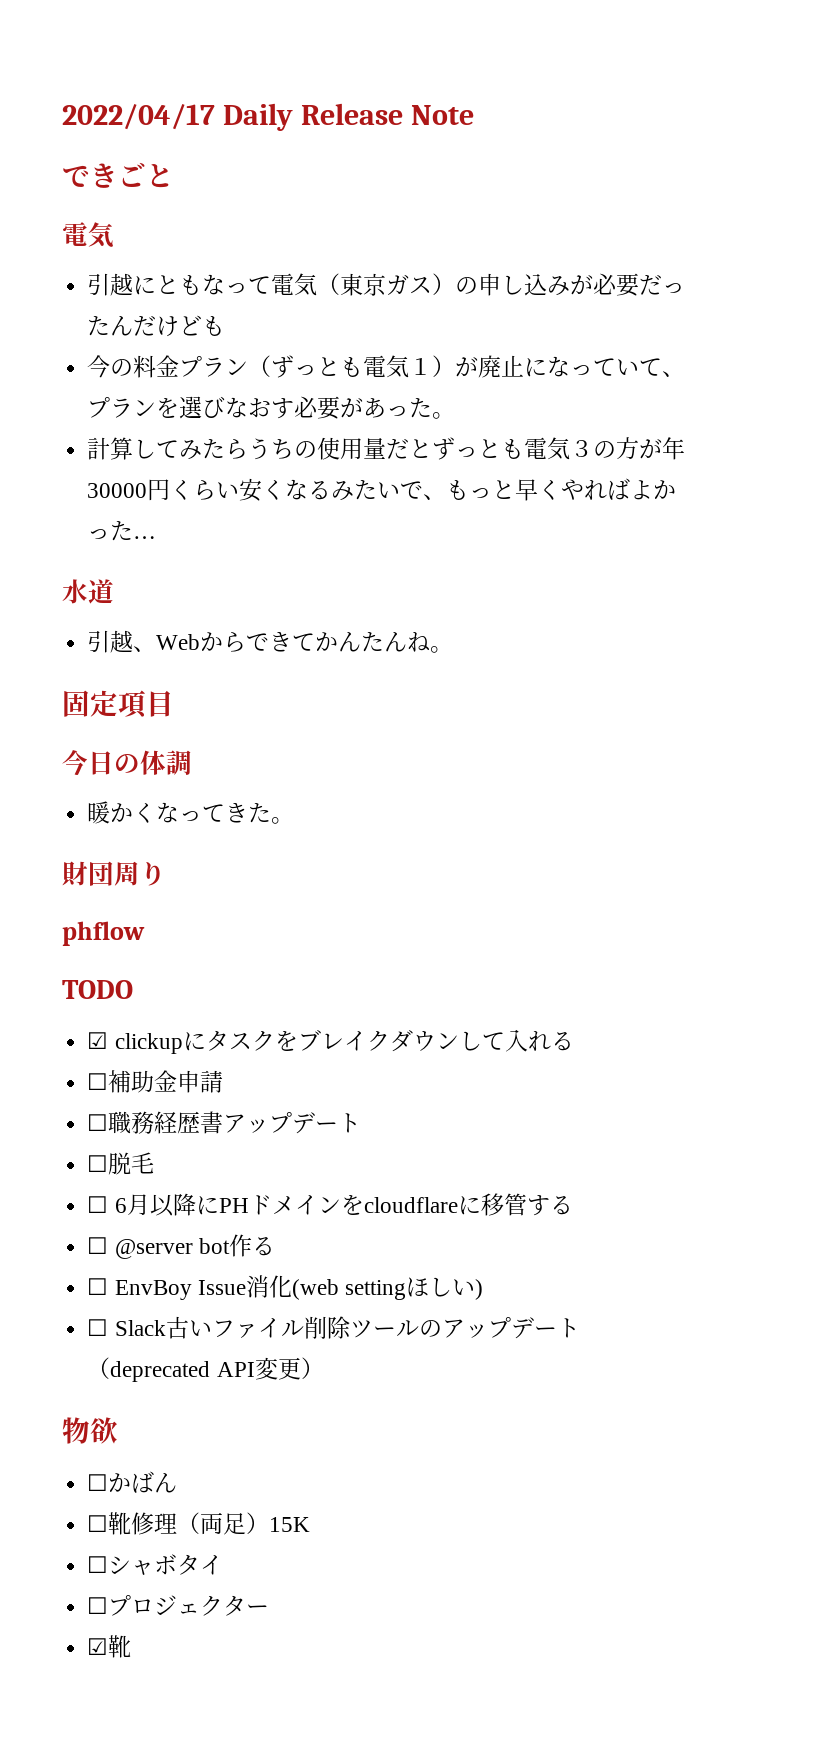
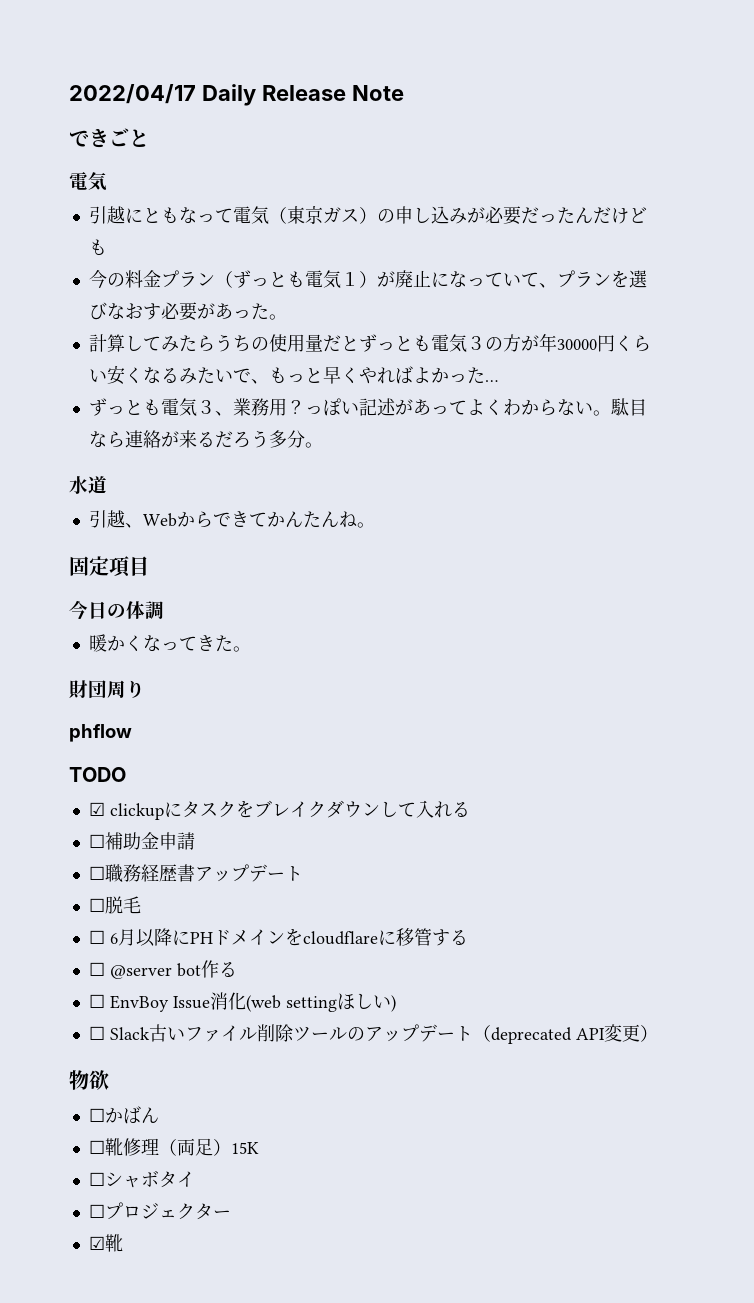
(157, 537) none -> [88,398,647,416] [88,430,323,448] // ずっとも電気３、業務用？っぽい記述があってよくわからない。駄目なら連絡が来るだろう多分。

